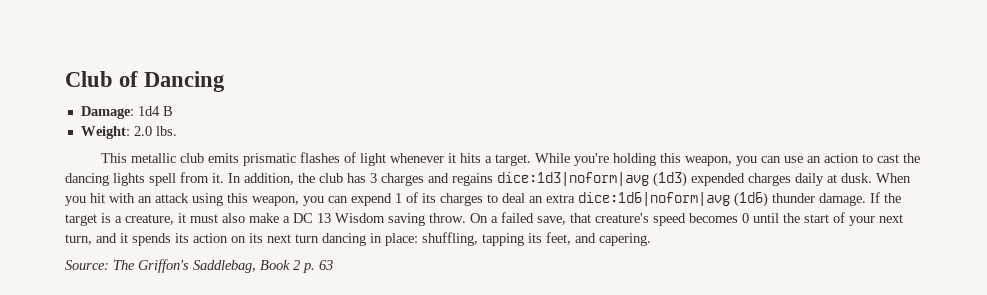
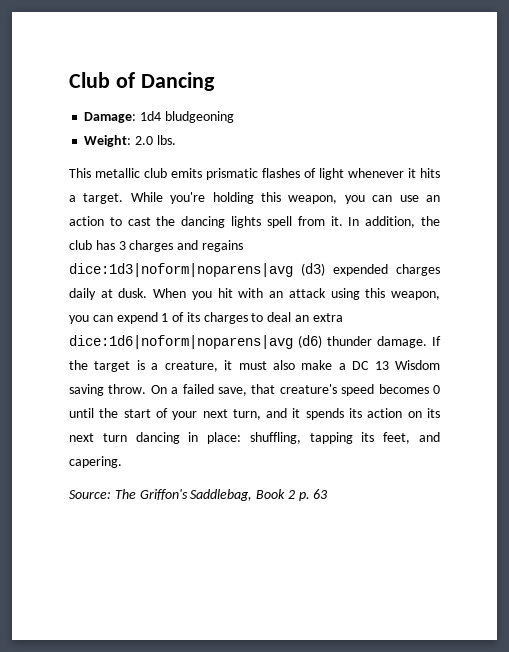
[162,106,173,116] B -> [164,111,234,123] bludgeoning
[497,172,687,187] dice:1d3|noform|avg (1d3) -> [69,263,325,277] dice:1d3|noform|noparens|avg (d3)
[578,192,768,207] dice:1d6|noform|avg (1d6) -> [69,335,322,349] dice:1d6|noform|noparens|avg (d6)

